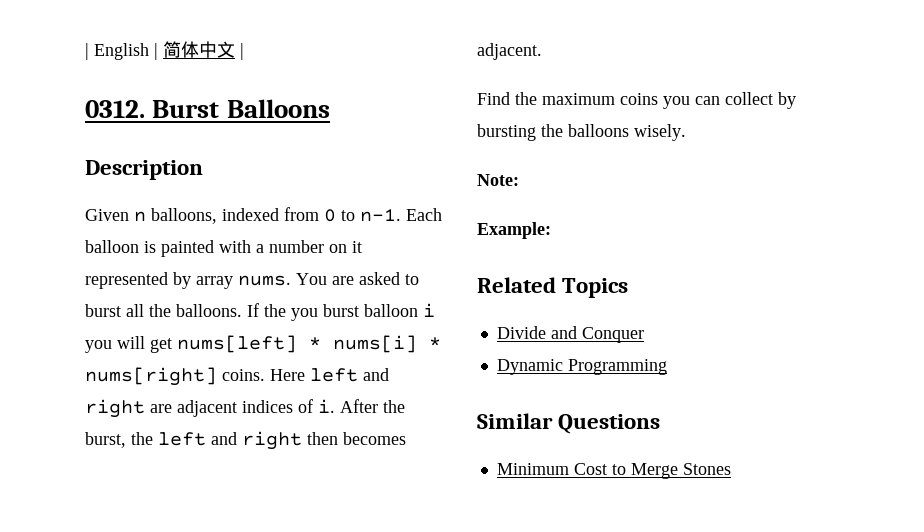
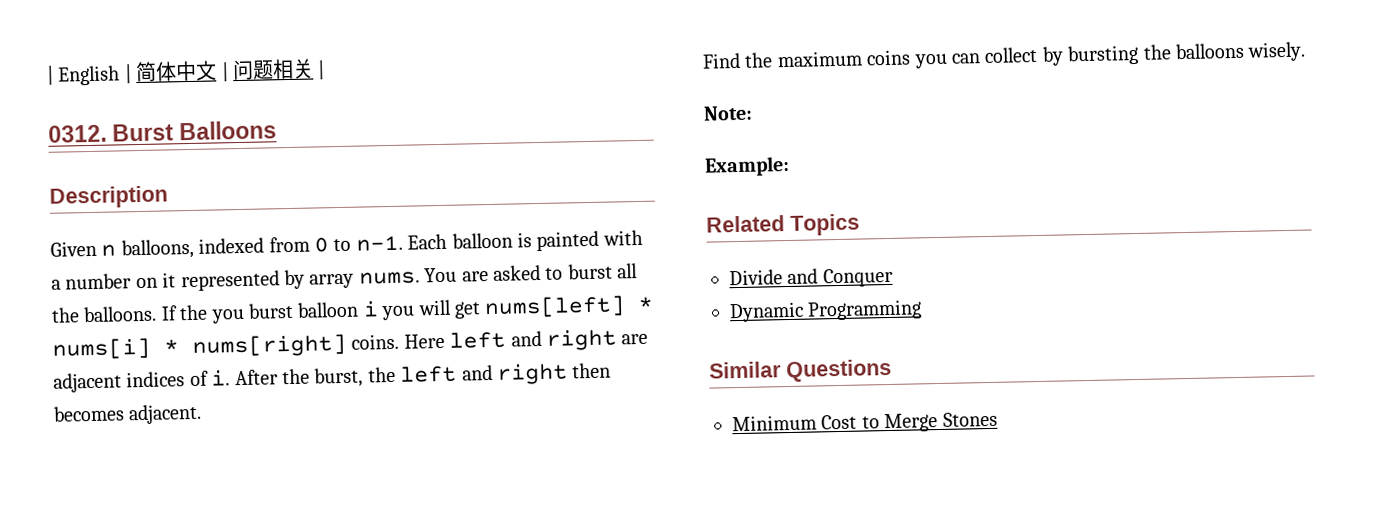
(244, 51) none -> [232,58,326,81] 问题相关 |

